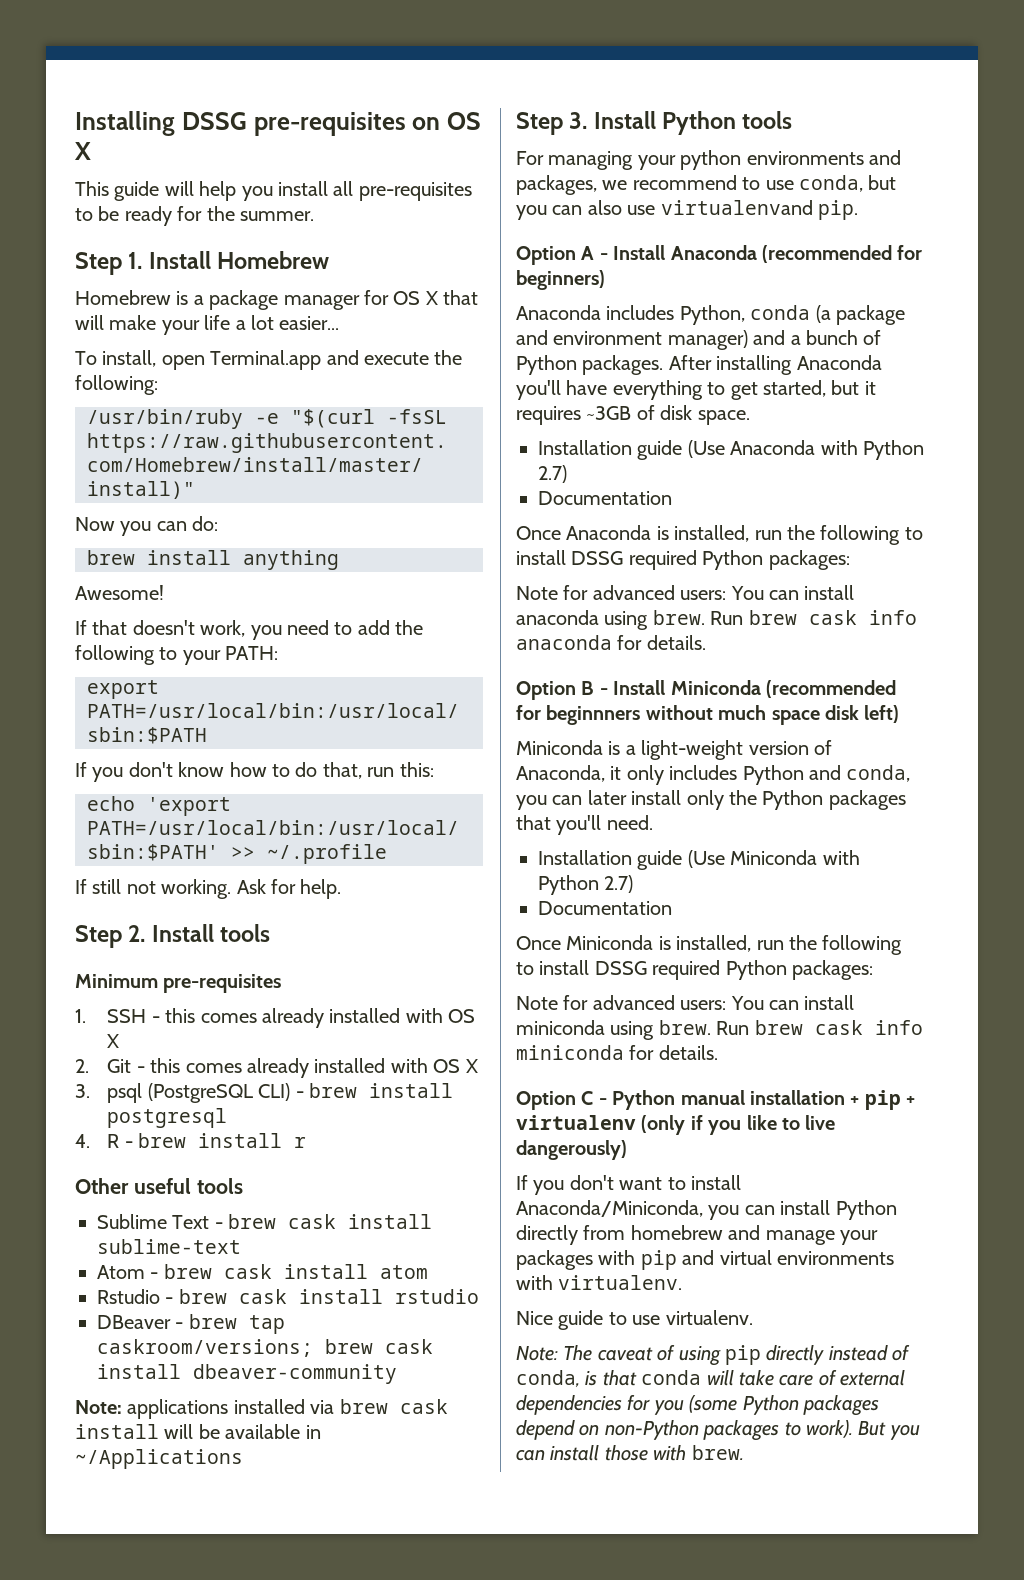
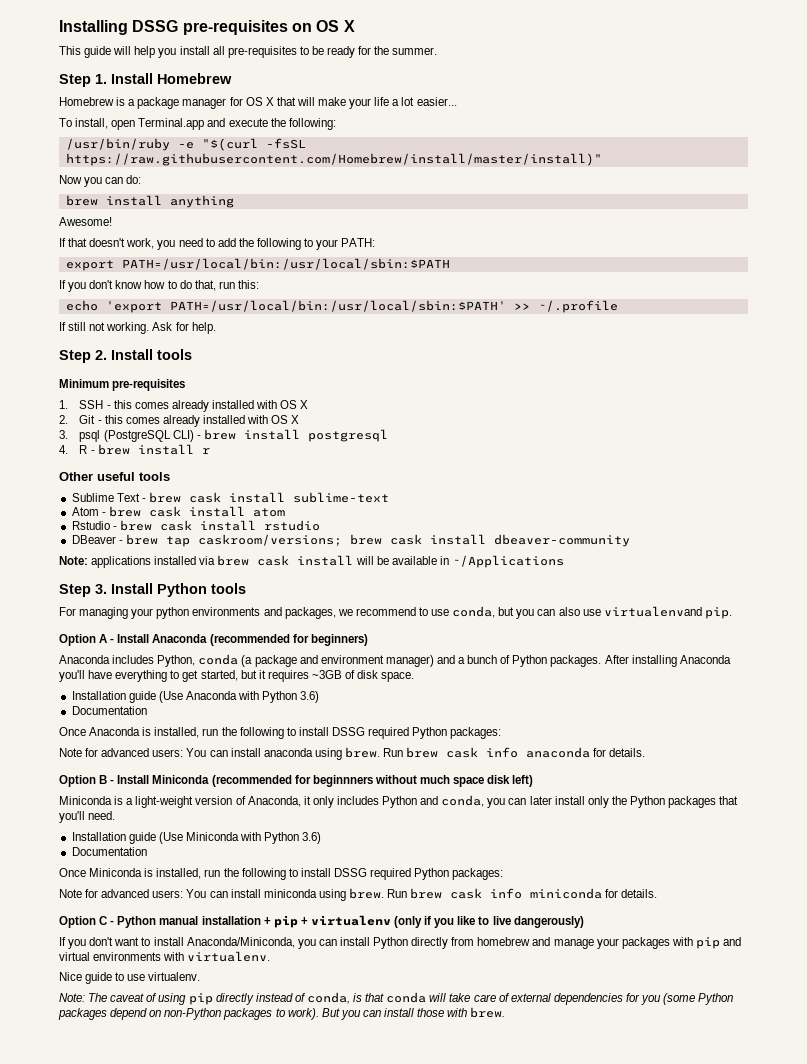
[538,465,567,483] 2.7) -> [300,691,320,703] 3.6)
[604,875,634,893] 2.7) -> [302,832,322,844] 3.6)

